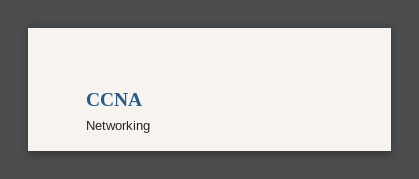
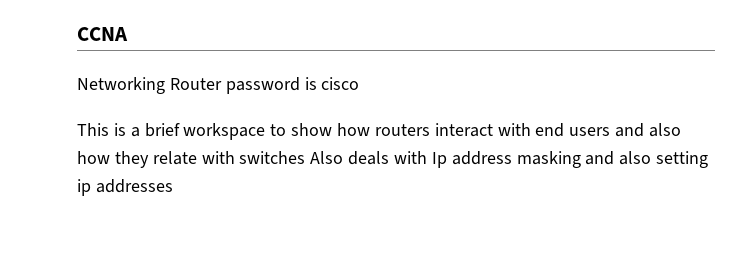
(150, 127) none -> [169,77,360,94] [77,123,682,140] [77,151,709,168] [77,179,173,196] Router password is cisco // This is a brief workspace to show how routers interact with end users and also how they relate with switches Also deals with Ip address masking and also setting ip addresses

